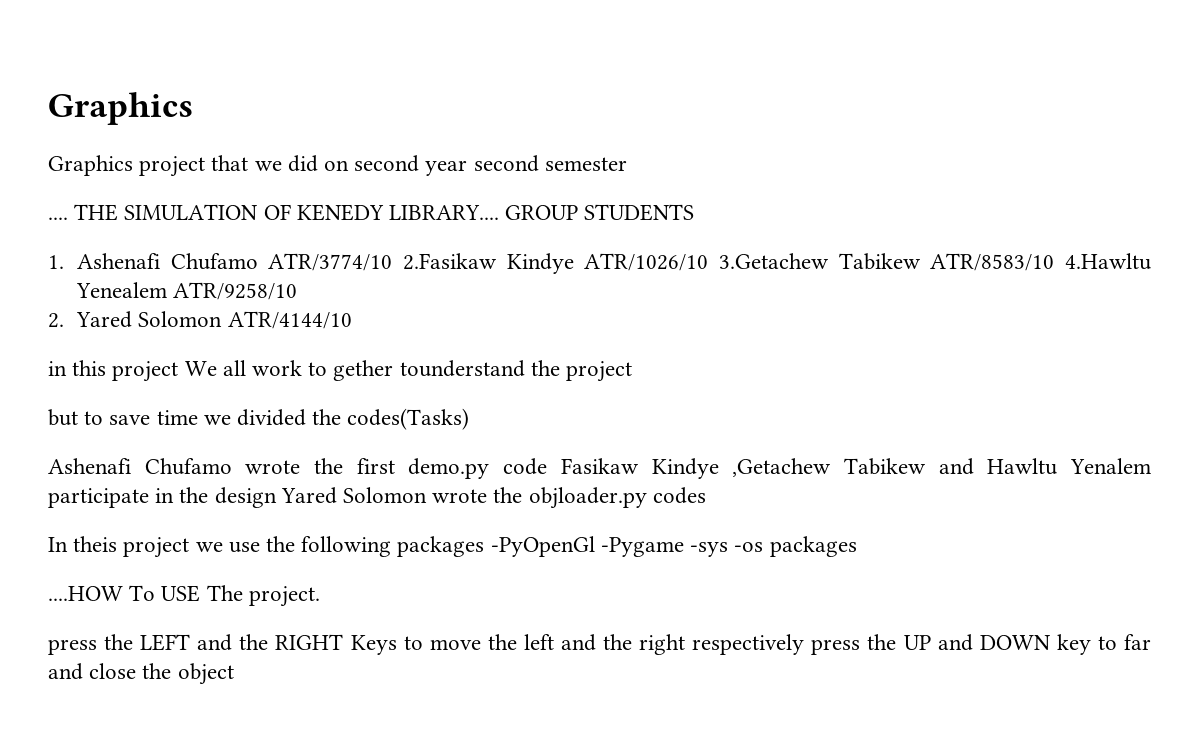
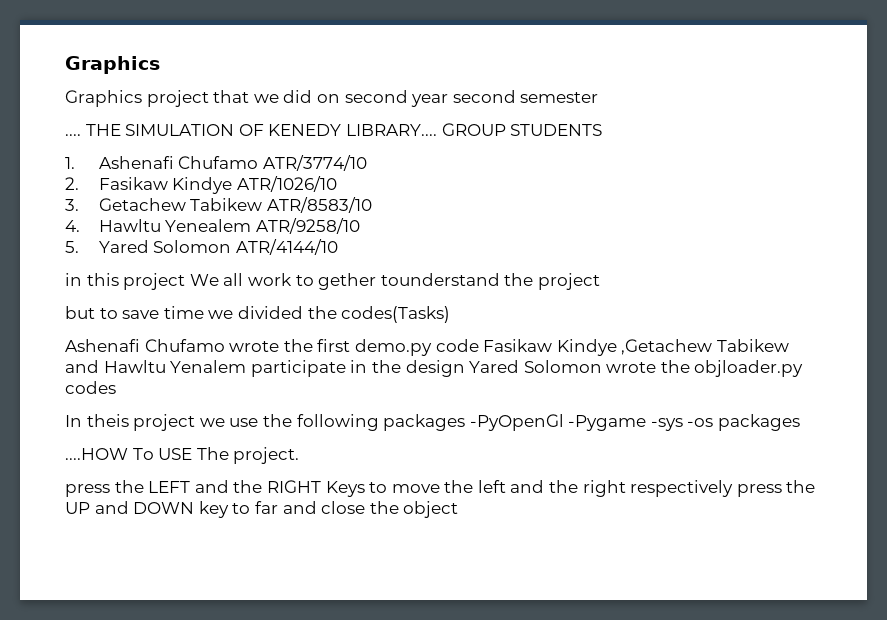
[403,253,498,270] 2.Fasikaw -> [65,177,168,190] // 2. Fasikaw
[719,253,830,269] 3.Getachew -> [65,198,186,211] // 3. Getachew
[1065,253,1151,270] 4.Hawltu -> [65,219,161,232] // 4. Hawltu
[48,313,64,328] 2. -> [65,241,79,253] 5.

